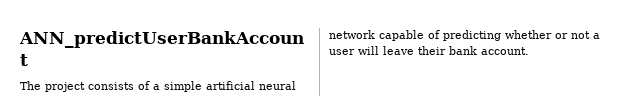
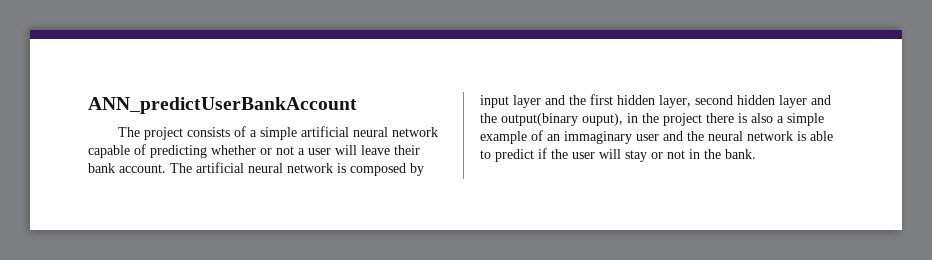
(529, 51) none -> [170,162,424,176] [480,94,831,108] [480,113,824,126] [480,130,833,144] [480,148,756,162] The artificial neural network is composed by input layer and the first hidden layer, second hidden layer and the output(binary ouput), in the project there is also a simple example of an immaginary user and the neural network is able to predict if the user will stay or not in the bank.

